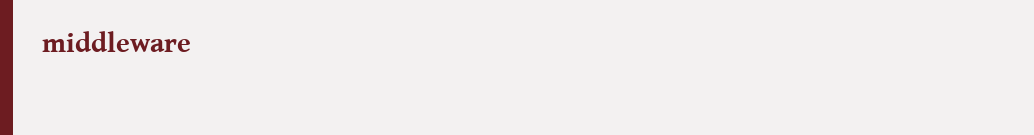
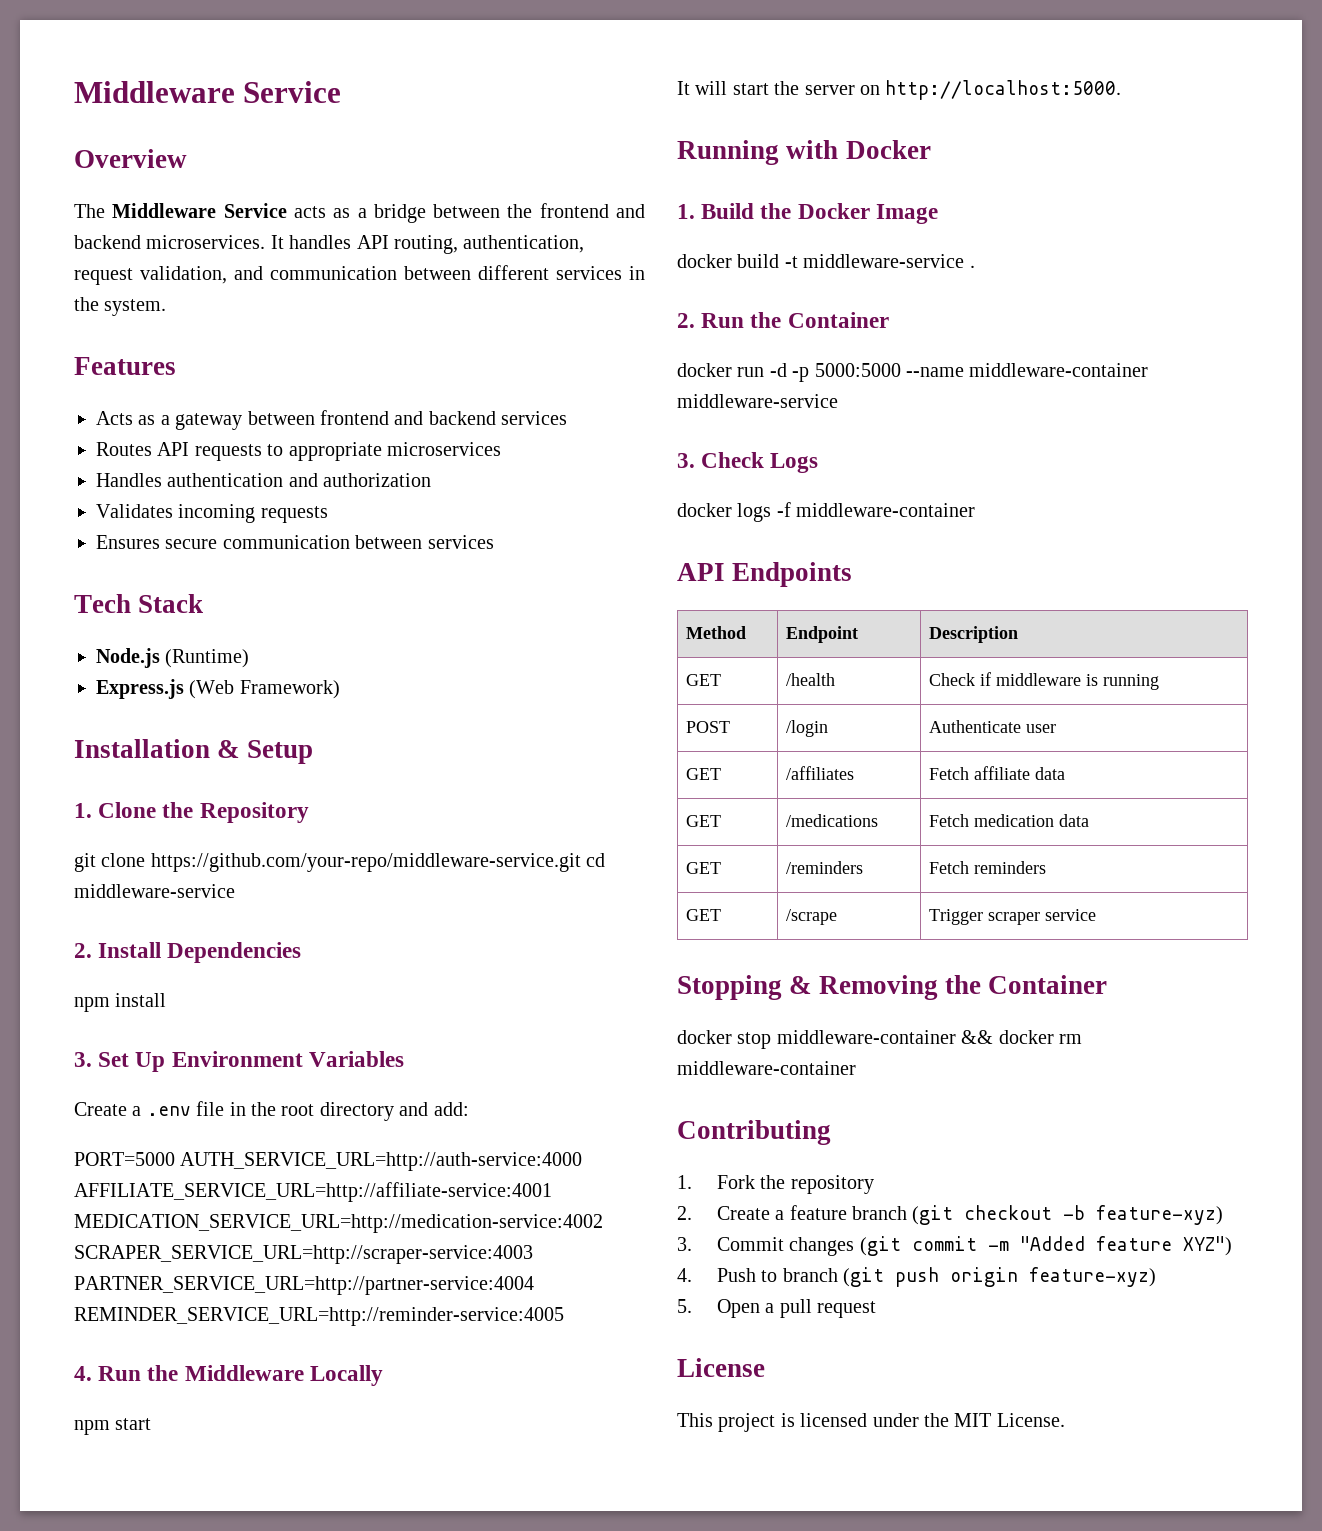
[42,31,191,52] middleware -> [74,81,342,103] [74,149,187,168] [74,203,645,223] [74,235,585,254] [74,265,645,285] [74,297,167,316] [74,357,176,375] [96,410,568,430] [96,442,501,461] [96,473,432,487] [96,504,328,523] [96,535,494,549] [74,594,204,613] [96,648,250,668] [96,679,340,699] [74,739,313,764] [74,802,309,823] [74,853,606,872] [74,884,235,898] [74,942,302,963] [74,993,167,1012] [74,1051,404,1072] [74,1101,469,1121] [74,1152,583,1171] [74,1182,552,1202] [74,1214,603,1233] [74,1245,533,1264] [74,1276,534,1295] [74,1307,564,1326] [74,1365,383,1386] [74,1418,152,1435] [677,80,1122,100] [677,140,931,165] [677,203,938,224] [677,254,975,268] [677,312,889,328] [677,363,1149,382] [677,394,838,408] [677,452,819,473] [677,502,976,522] [677,562,853,587] [685,626,746,639] [785,626,858,643] [928,626,1018,643] [685,674,721,686] [785,673,835,686] [928,672,1159,690] [685,721,730,733] [785,720,828,737] [928,720,1056,733] [685,768,721,780] [785,766,854,780] [928,766,1065,780] [685,815,721,827] [785,814,878,827] [928,814,1089,827] [685,862,721,874] [785,861,863,874] [928,861,1046,874] [685,909,721,921] [785,909,837,925] [928,909,1096,925] [677,975,1108,1000] [677,1030,1082,1049] [677,1061,856,1075] [677,1120,831,1145] [677,1175,874,1194] [677,1205,1224,1225] [677,1236,1232,1256] [677,1267,1157,1287] [677,1299,877,1318] [677,1358,765,1377] [677,1413,1065,1432] Middleware Service // Overview // The Middleware Service acts as a bridge between the frontend and backend microservices. It handles API routing, authentication, request validation, and communication between different services in the system. // Features // Acts as a gateway between frontend and backend services // Routes API requests to appropriate microservices // Handles authentication and authorization // Validates incoming requests // Ensures secure communication between services // Tech Stack // Node.js (Runtime) // Express.js (Web Framework) // Installation & Setup // 1. Clone the Repository // git clone https://github.com/your-repo/middleware-service.git cd middleware-service // 2. Install Dependencies // npm install // 3. Set Up Environment Variables // Create a .env file in the root directory and add: // PORT=5000 AUTH_SERVICE_URL=http://auth-service:4000 AFFILIATE_SERVICE_URL=http://affiliate-service:4001 MEDICATION_SERVICE_URL=http://medication-service:4002 SCRAPER_SERVICE_URL=http://scraper-service:4003 PARTNER_SERVICE_URL=http://partner-service:4004 REMINDER_SERVICE_URL=http://reminder-service:4005 // 4. Run the Middleware Locally // npm start // It will start the server on http://localhost:5000. // Running with Docker // 1. Build the Docker Image // docker build -t middleware-service . // 2. Run the Container // docker run -d -p 5000:5000 --name middleware-container middleware-service // 3. Check Logs // docker logs -f middleware-container // API Endpoints // Method | Endpoint | Description // GET | /health | Check if middleware is running // POST | /login | Authenticate user // GET | /affiliates | Fetch affiliate data // GET | /medications | Fetch medication data // GET | /reminders | Fetch reminders // GET | /scrape | Trigger scraper service // Stopping & Removing the Container // docker stop middleware-container && docker rm middleware-container // Contributing // 1. Fork the repository // 2. Create a feature branch (git checkout -b feature-xyz) // 3. Commit changes (git commit -m "Added feature XYZ") // 4. Push to branch (git push origin feature-xyz) // 5. Open a pull request // License // This project is licensed under the MIT License.

